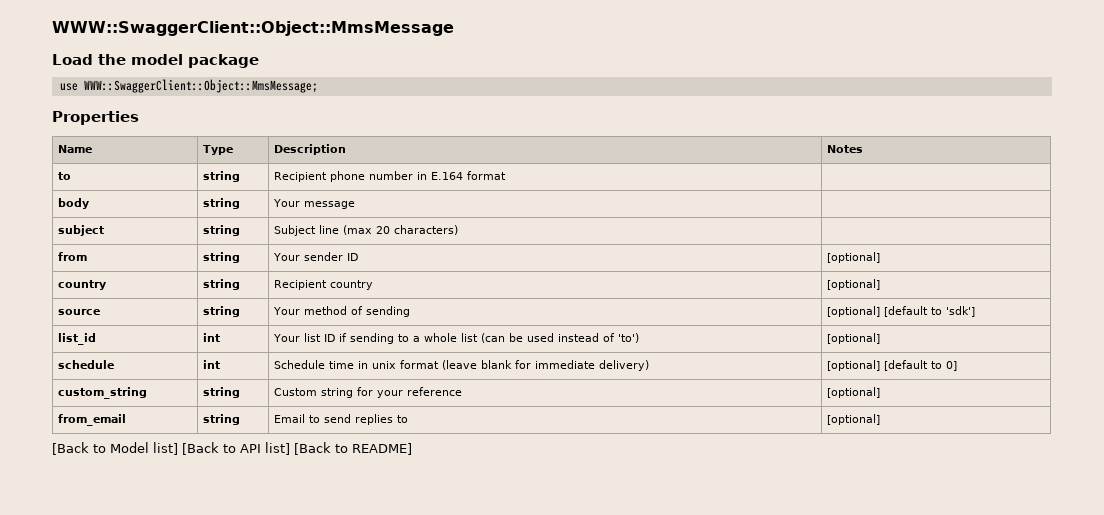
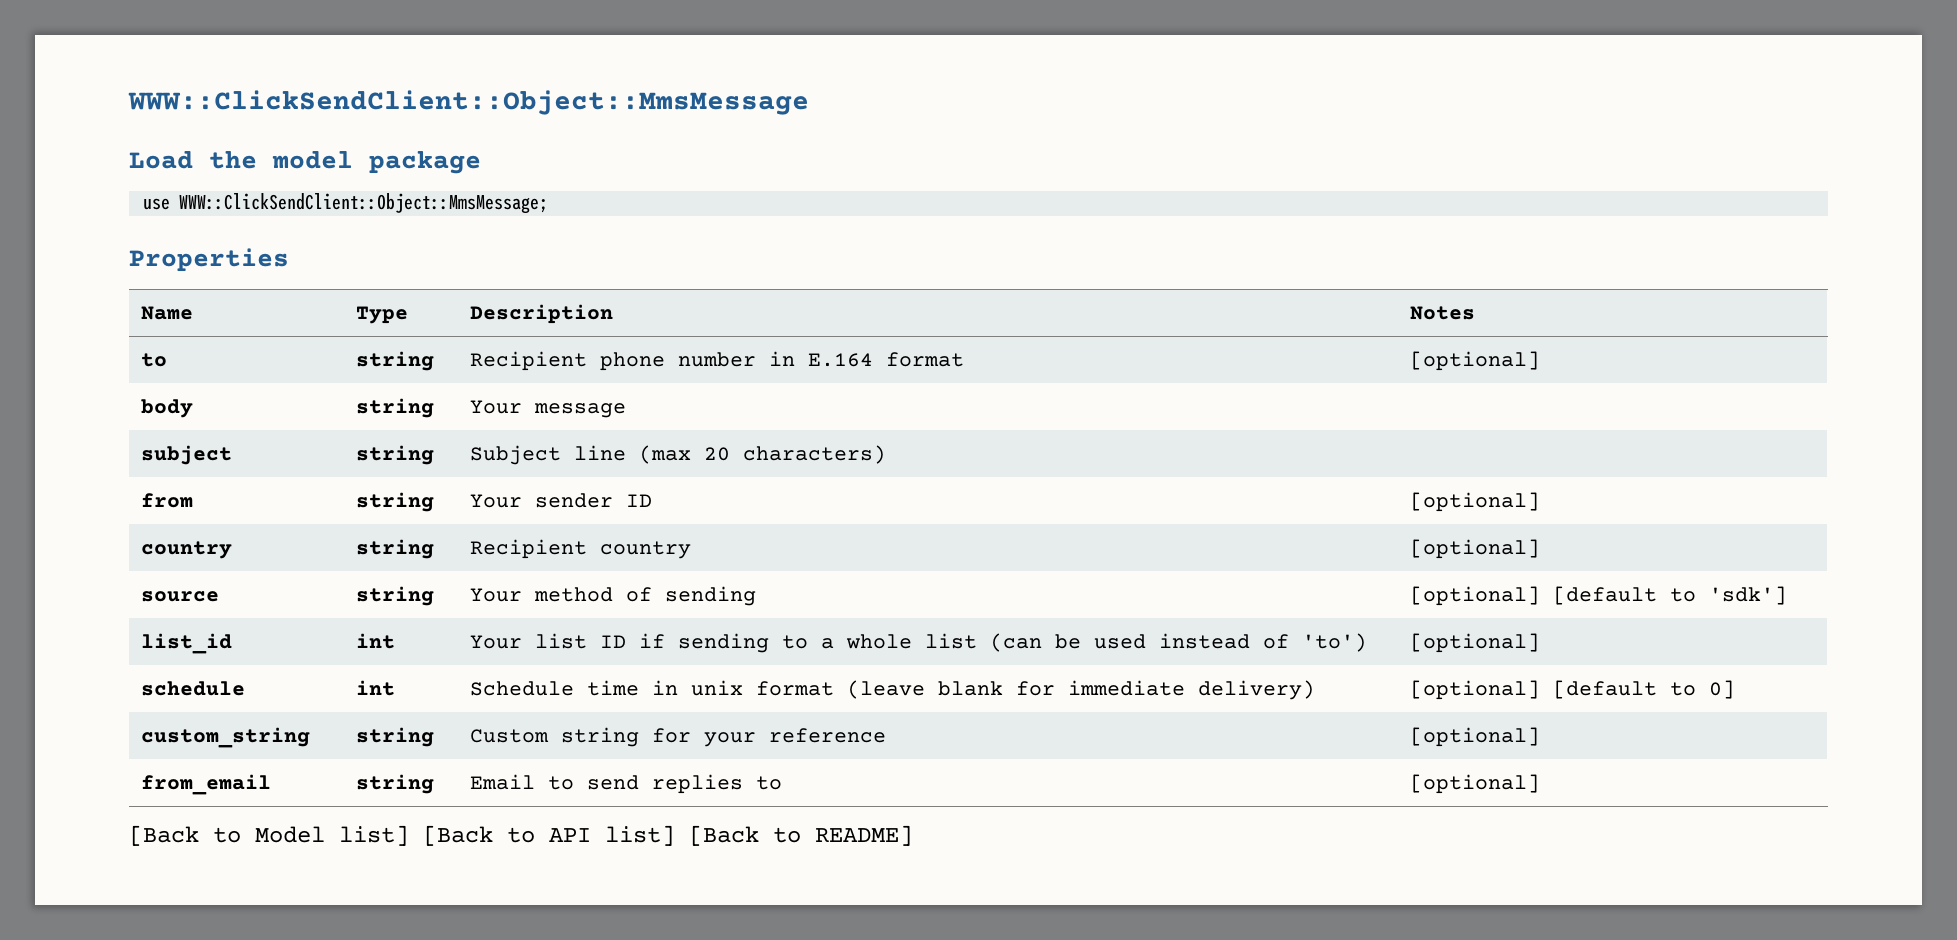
[52,21,454,36] WWW::SwaggerClient::Object::MmsMessage -> [128,90,809,115] WWW::ClickSendClient::Object::MmsMessage
[83,79,318,93] WWW::SwaggerClient::Object::MmsMessage; -> [179,193,549,214] WWW::ClickSendClient::Object::MmsMessage;
(506, 175) none -> [1409,351,1540,371] [optional]

